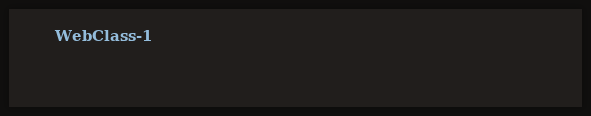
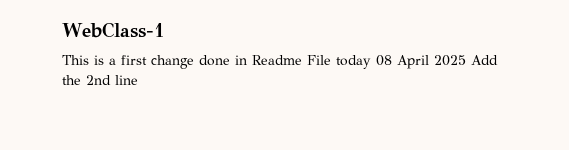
(152, 35) none -> [62,55,498,69] [62,75,138,85] // This is a first change done in Readme File today 08 April 2025 Add the 2nd line

